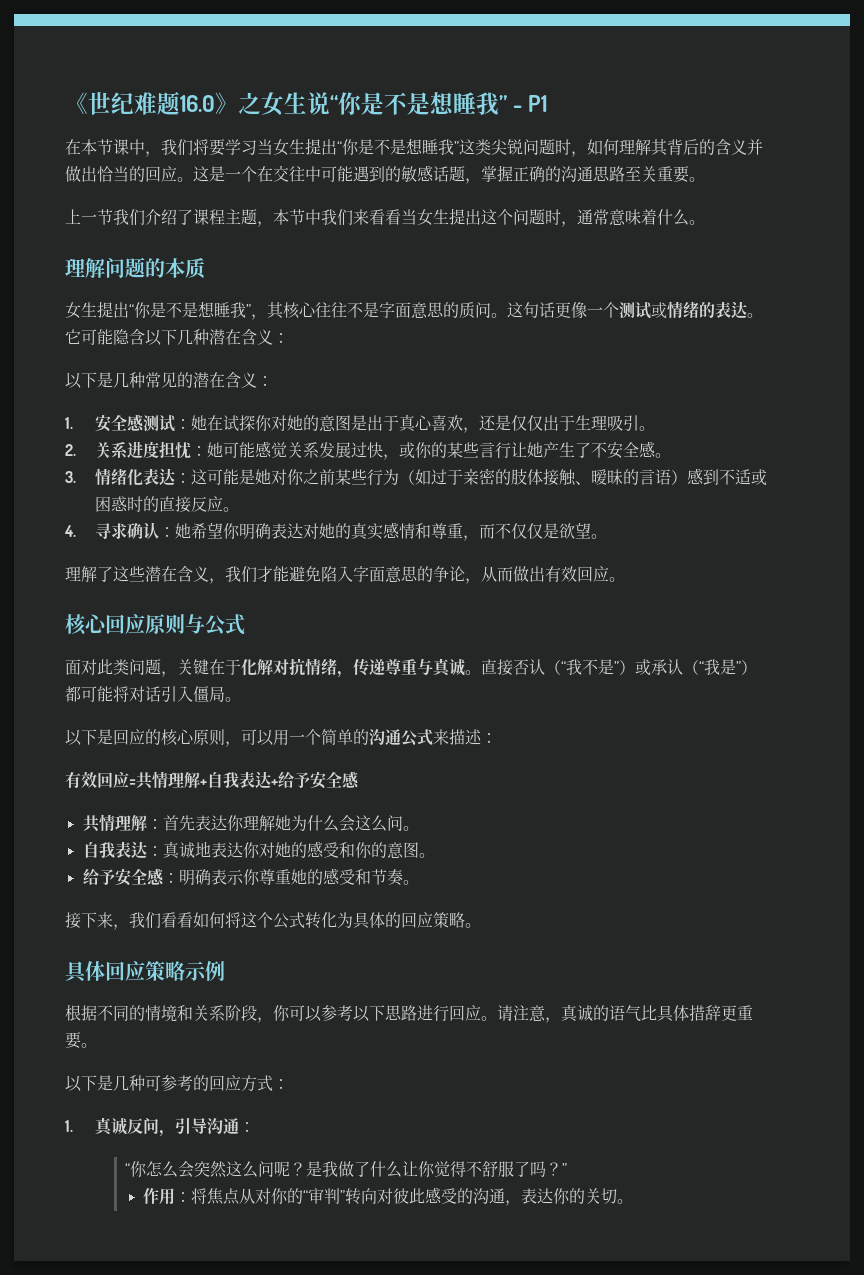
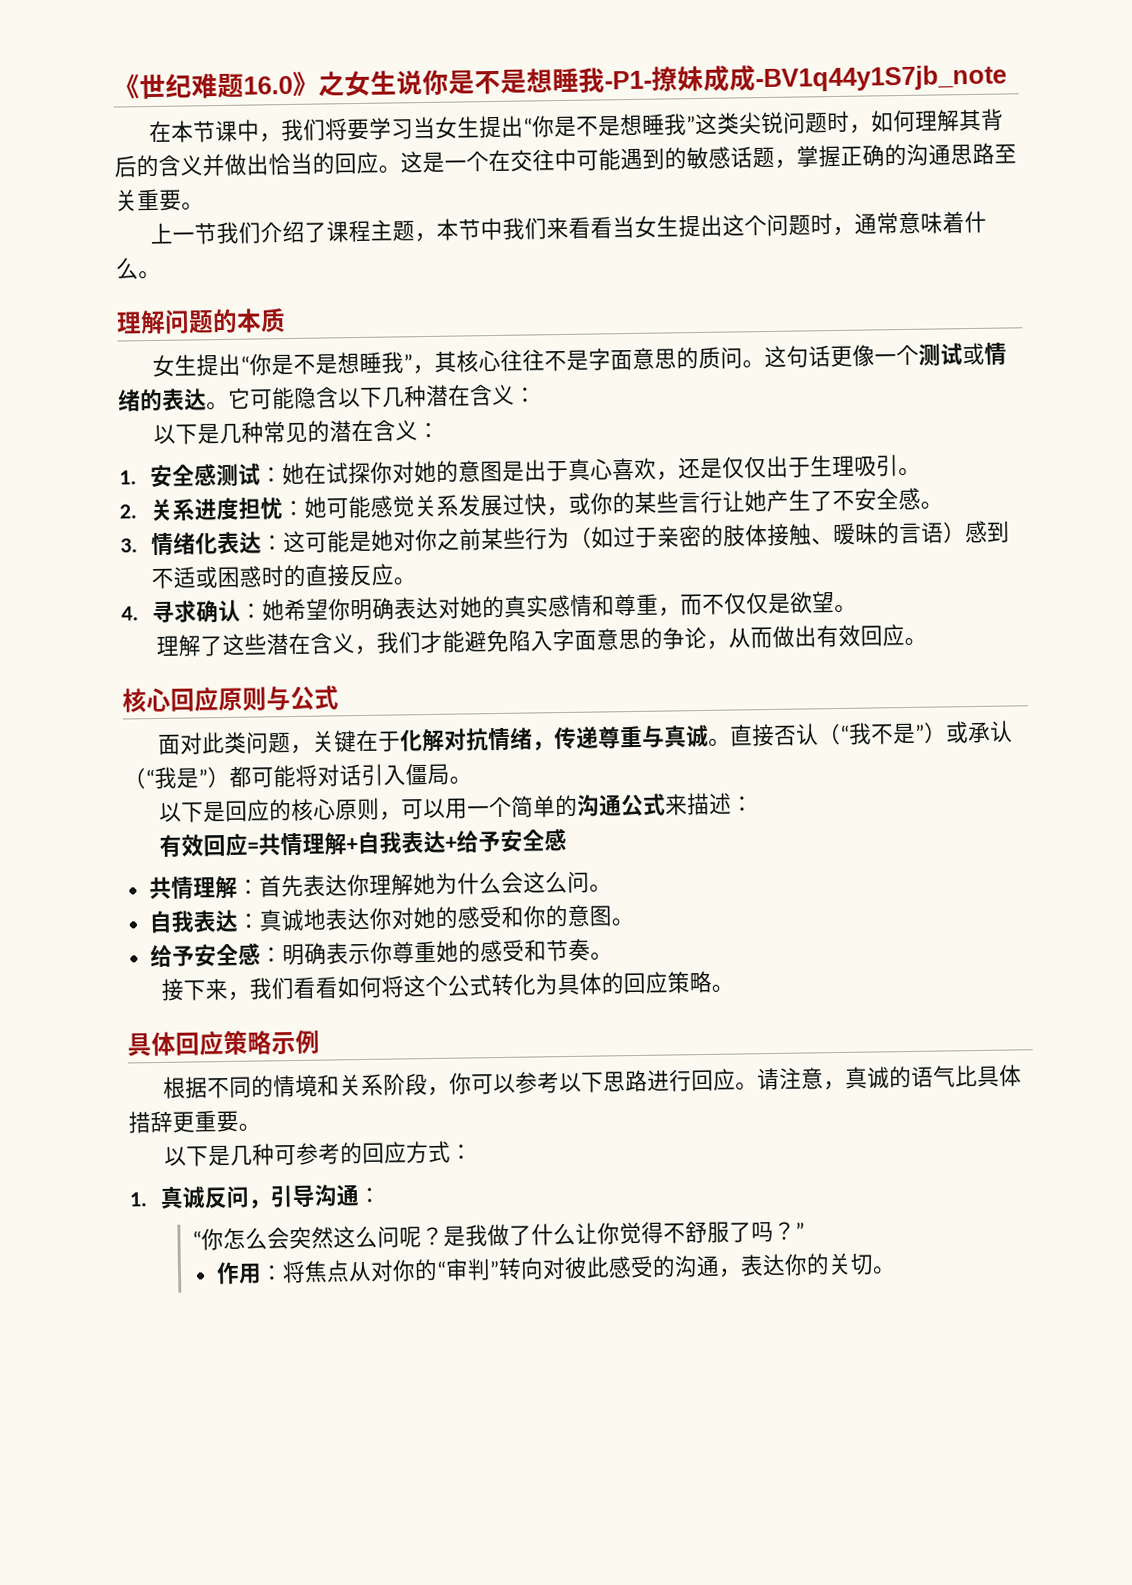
[330,92,548,116] “你是不是想睡我” - P1 -> [422,64,1007,96] 你是不是想睡我-P1-撩妹成成-BV1q44y1S7jb_note

